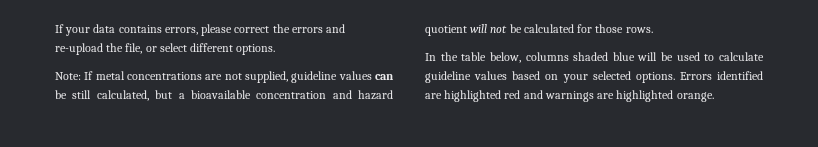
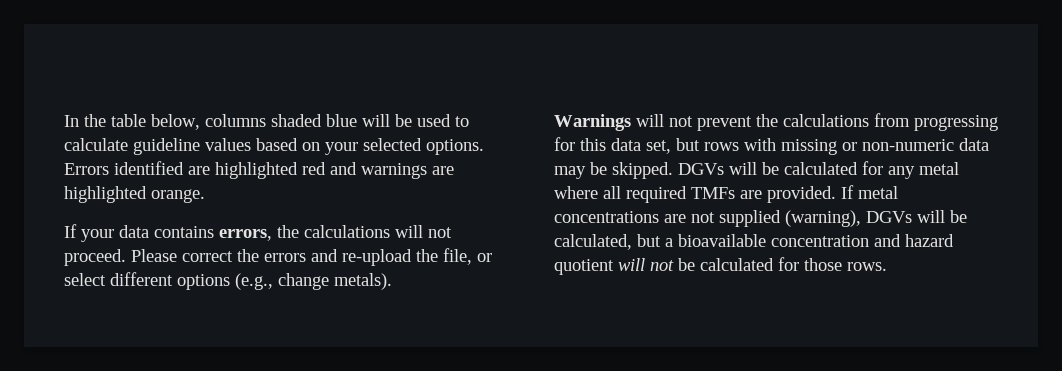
[55,24,346,36] [55,43,276,55] [55,71,394,83] [55,90,393,101] [425,24,653,36] If your data contains errors, please correct the errors and re-upload the file, or select different options. // Note: If metal concentrations are not supplied, guideline values can be still calculated, but a bioavailable concentration and hazard quotient will not be calculated for those rows. // -> (64, 121) none
(714, 97) none -> [64,224,452,242] [64,248,492,266] [64,272,392,290] [554,113,998,131] [554,137,989,155] [554,161,959,179] [554,185,898,203] [554,210,967,227] [554,234,954,250] [554,257,887,275] // If your data contains errors, the calculations will not proceed. Please correct the errors and re-upload the file, or select different options (e.g., change metals). // Warnings will not prevent the calculations from progressing for this data set, but rows with missing or non-numeric data may be skipped. DGVs will be calculated for any metal where all required TMFs are provided. If metal concentrations are not supplied (warning), DGVs will be calculated, but a bioavailable concentration and hazard quotient will not be calculated for those rows.

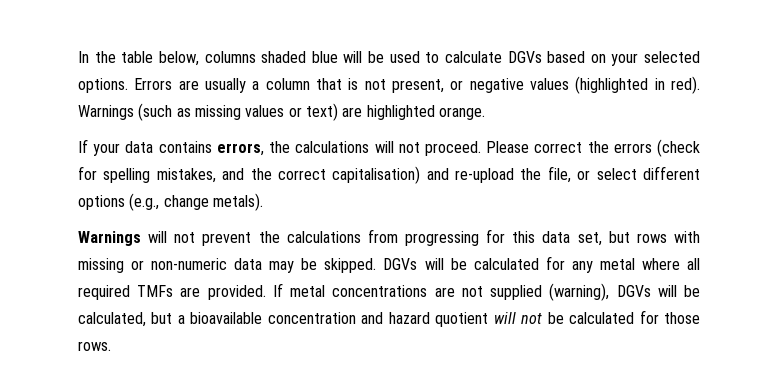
[133,138,251,155] guideline values -> [507,51,542,63] DGVs
[114,161,427,179] identified are highlighted red and warnings -> [178,76,700,94] [78,103,338,121] are usually a column that is not present, or negative values (highlighted in red). Warnings (such as missing values or text)
(306, 257) none -> [657,139,700,157] [78,166,421,184] (check for spelling mistakes, and the correct capitalisation)

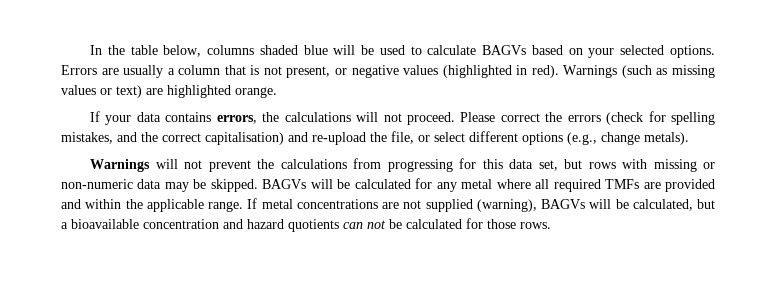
[507,51,542,63] DGVs -> [482,45,527,55] BAGVs
[383,258,418,270] DGVs -> [262,179,307,189] BAGVs
[207,285,266,300] provided. -> [665,179,716,192] [61,199,243,212] provided and within the applicable range.
[616,285,651,297] DGVs -> [541,199,585,209] BAGVs
[435,312,516,327] quotient will -> [288,219,363,232] quotients can

